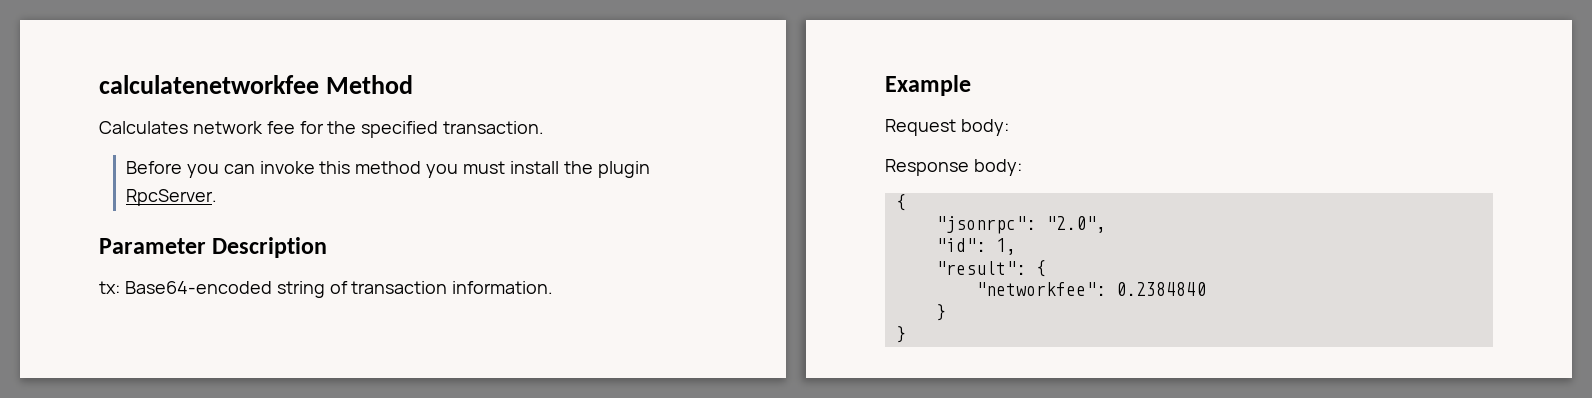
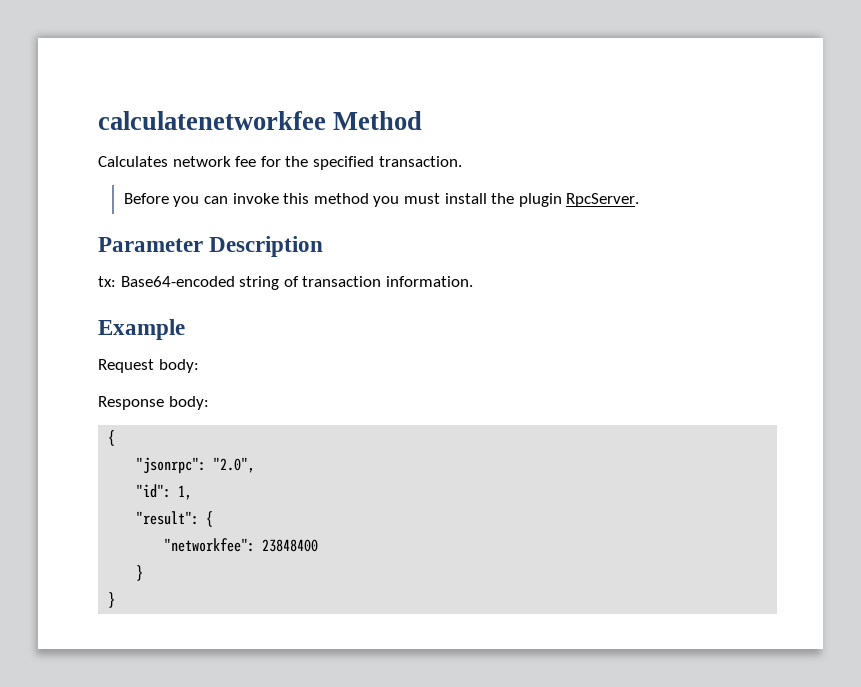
[1115,282,1206,296] 0.2384840 -> [262,539,319,552] 23848400

